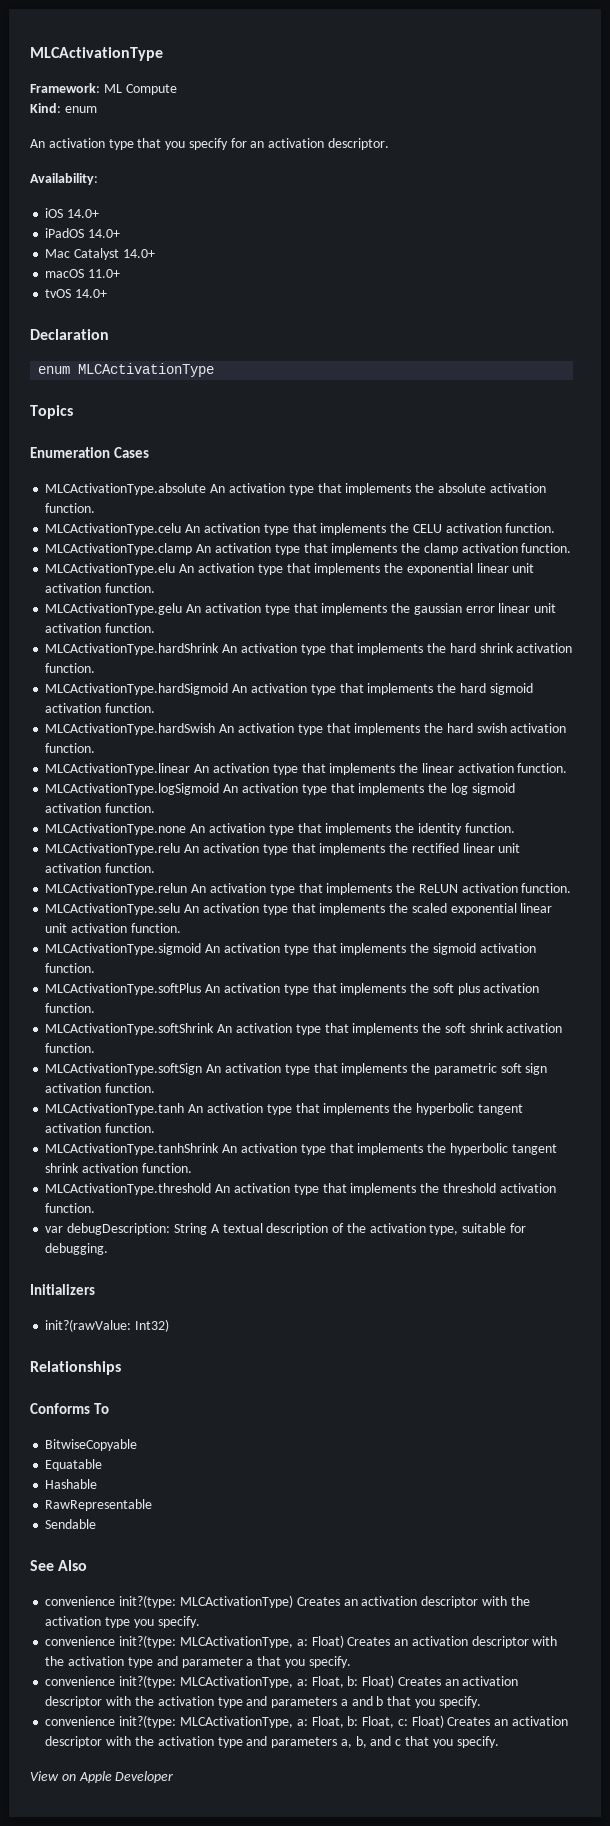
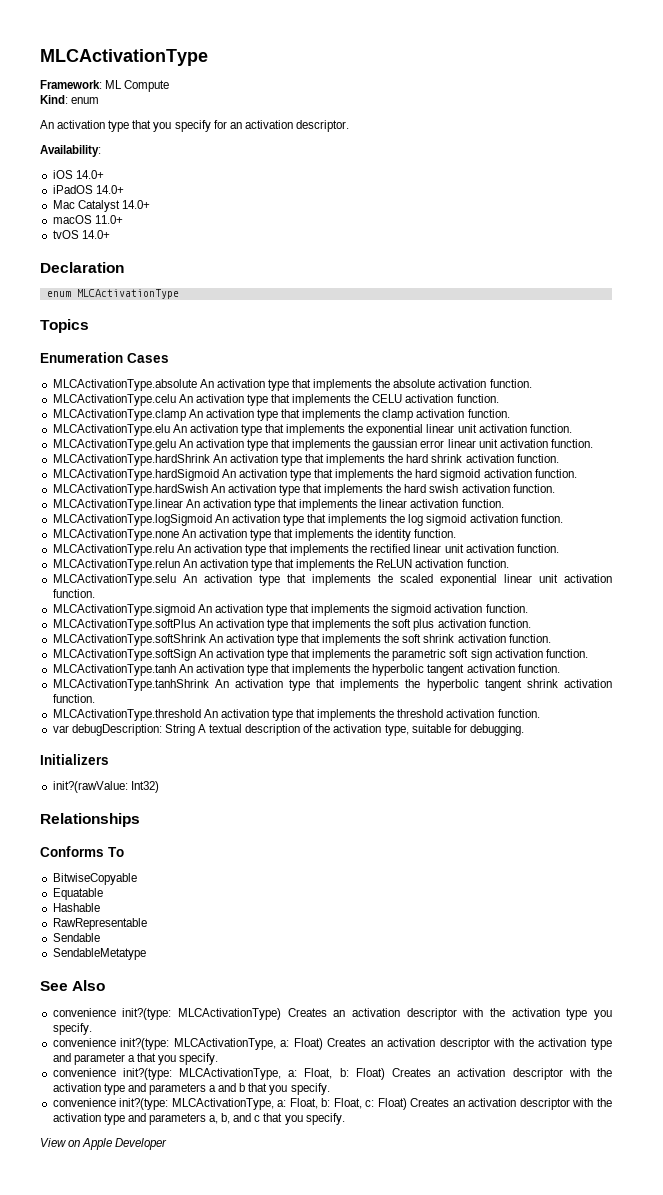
(97, 1524) none -> [52,948,146,960] // SendableMetatype

